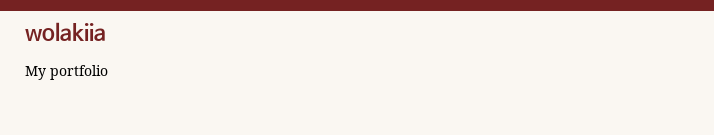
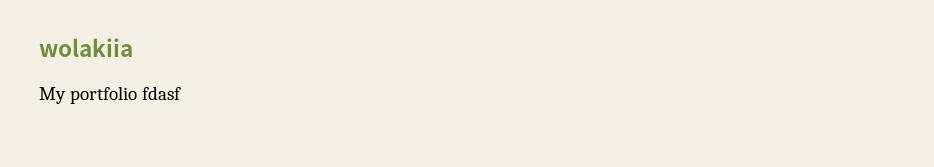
(108, 72) none -> [142,86,182,100] fdasf

